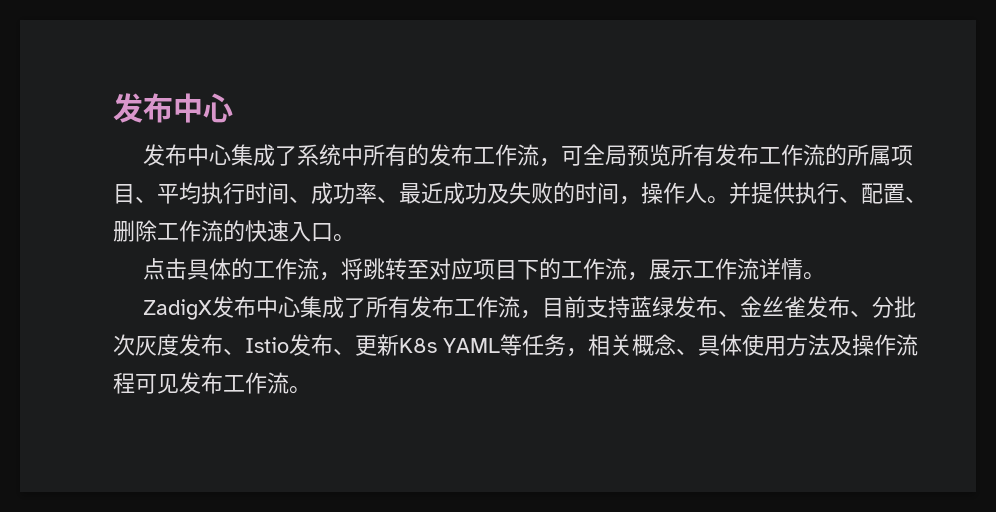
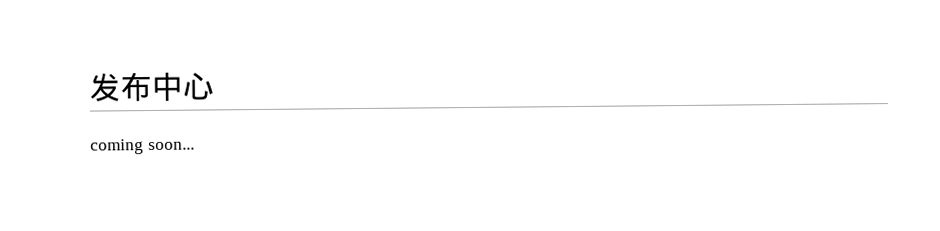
[142,144,913,167] [113,182,927,205] [113,220,355,242] [142,258,825,281] [142,296,916,320] [113,334,918,357] [113,372,311,394] 发布中心集成了系统中所有的发布工作流，可全局预览所有发布工作流的所属项目、平均执行时间、成功率、最近成功及失败的时间，操作人。并提供执行、配置、删除工作流的快速入口。 // 点击具体的工作流，将跳转至对应项目下的工作流，展示工作流详情。 // ZadigX发布中心集成了所有发布工作流，目前支持蓝绿发布、金丝雀发布、分批次灰度发布、Istio发布、更新K8s YAML等任务，相关概念、具体使用方法及操作流程可见发布工作流。 -> [90,139,195,155] coming soon...

